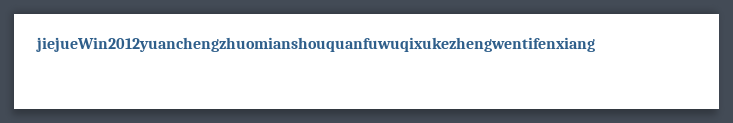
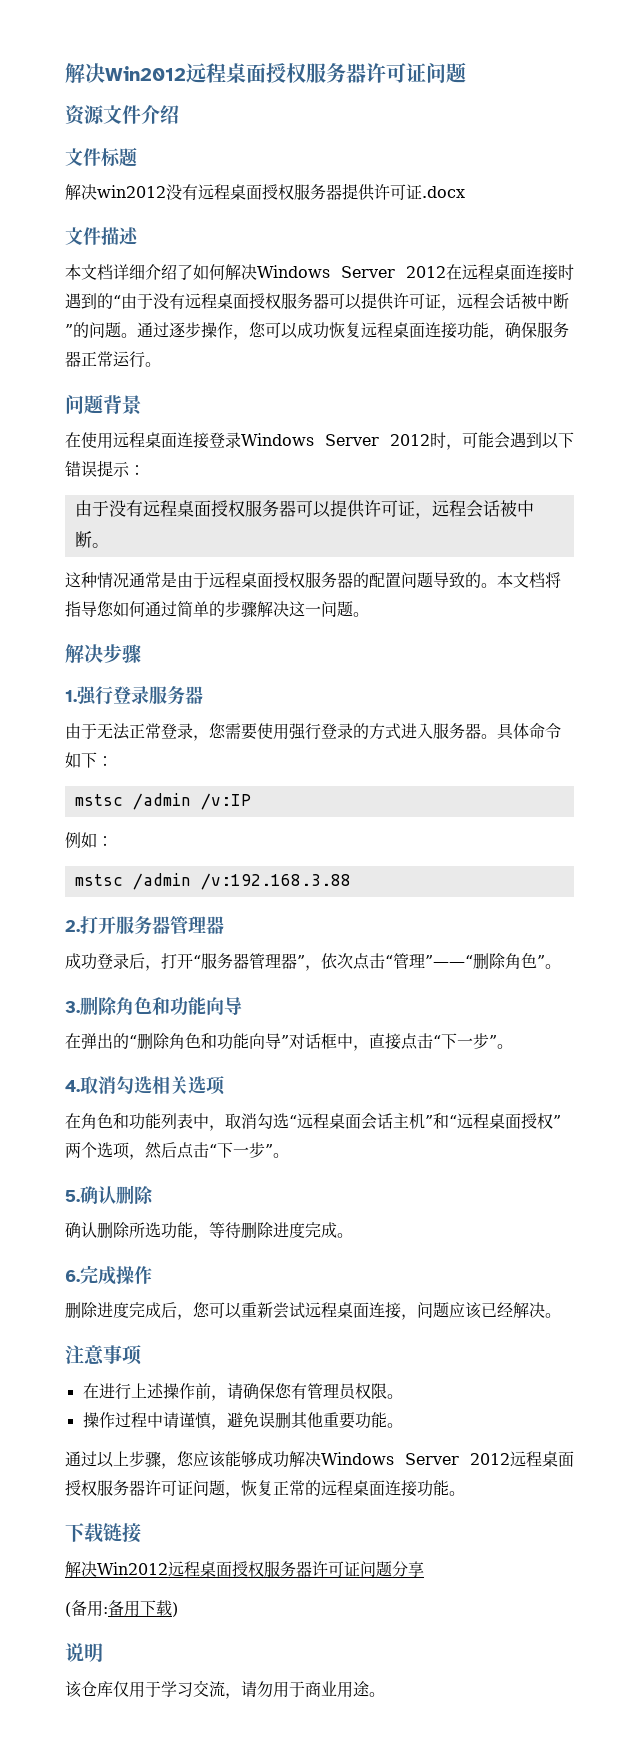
[36,37,595,52] jiejueWin2012yuanchengzhuomianshouquanfuwuqixukezhengwentifenxiang -> [65,62,466,83] [65,105,179,125] [65,147,137,167] [65,183,465,201] [65,227,139,245] [65,264,574,281] [65,292,569,311] [65,322,569,340] [65,351,161,368] [65,394,142,415] [65,432,574,450] [65,460,145,477] [74,500,534,519] [74,531,109,548] [65,572,561,588] [65,601,369,618] [65,644,141,663] [65,686,203,706] [65,723,561,741] [65,752,113,768] [74,793,251,810] [65,832,113,848] [74,873,351,890] [65,916,224,935] [65,953,561,971] [65,996,242,1016] [65,1033,513,1051] [65,1076,225,1095] [65,1113,561,1131] [65,1142,289,1160] [65,1185,154,1205] [65,1222,353,1240] [65,1265,152,1285] [65,1302,561,1320] [65,1345,142,1365] [82,1383,403,1401] [82,1412,403,1430] [65,1451,574,1469] [65,1480,465,1498] [65,1523,141,1543] [65,1561,424,1577] [65,1600,178,1617] [65,1643,103,1662] [65,1680,385,1699] 解决Win2012远程桌面授权服务器许可证问题 // 资源文件介绍 // 文件标题 // 解决win2012没有远程桌面授权服务器提供许可证.docx // 文件描述 // 本文档详细介绍了如何解决Windows Server 2012在远程桌面连接时遇到的“由于没有远程桌面授权服务器可以提供许可证，远程会话被中断”的问题。通过逐步操作，您可以成功恢复远程桌面连接功能，确保服务器正常运行。 // 问题背景 // 在使用远程桌面连接登录Windows Server 2012时，可能会遇到以下错误提示： // 由于没有远程桌面授权服务器可以提供许可证，远程会话被中断。 // 这种情况通常是由于远程桌面授权服务器的配置问题导致的。本文档将指导您如何通过简单的步骤解决这一问题。 // 解决步骤 // 1.强行登录服务器 // 由于无法正常登录，您需要使用强行登录的方式进入服务器。具体命令如下： // mstsc /admin /v:IP // 例如： // mstsc /admin /v:192.168.3.88 // 2.打开服务器管理器 // 成功登录后，打开“服务器管理器”，依次点击“管理”——“删除角色”。 // 3.删除角色和功能向导 // 在弹出的“删除角色和功能向导”对话框中，直接点击“下一步”。 // 4.取消勾选相关选项 // 在角色和功能列表中，取消勾选“远程桌面会话主机”和“远程桌面授权”两个选项，然后点击“下一步”。 // 5.确认删除 // 确认删除所选功能，等待删除进度完成。 // 6.完成操作 // 删除进度完成后，您可以重新尝试远程桌面连接，问题应该已经解决。 // 注意事项 // 在进行上述操作前，请确保您有管理员权限。 // 操作过程中请谨慎，避免误删其他重要功能。 // 通过以上步骤，您应该能够成功解决Windows Server 2012远程桌面授权服务器许可证问题，恢复正常的远程桌面连接功能。 // 下载链接 // 解决Win2012远程桌面授权服务器许可证问题分享 // (备用:备用下载) // 说明 // 该仓库仅用于学习交流，请勿用于商业用途。

